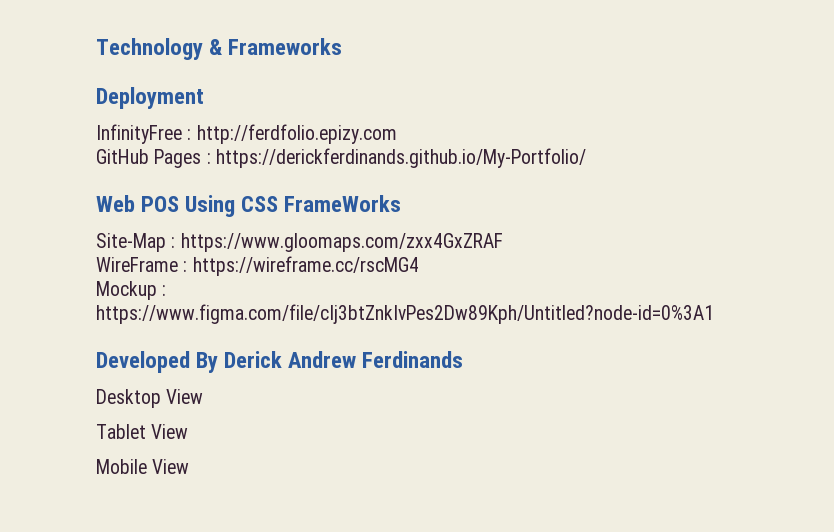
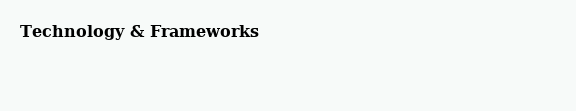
[96,87,204,109] [96,124,397,144] [96,148,586,168] [96,195,402,217] [96,233,503,252] [96,256,419,276] [96,281,167,300] [96,304,714,324] [96,351,464,373] [96,389,204,408] [96,424,189,439] [96,459,190,474] // Deployment // InfinityFree : http://ferdfolio.epizy.com // GitHub Pages : https://derickferdinands.github.io/My-Portfolio/ // Web POS Using CSS FrameWorks // Site-Map : https://www.gloomaps.com/zxx4GxZRAF // WireFrame : https://wireframe.cc/rscMG4 // Mockup : https://www.figma.com/file/cIj3btZnkIvPes2Dw89Kph/Untitled?node-id=0%3A1 // Developed By Derick Andrew Ferdinands // Desktop View // Tablet View // Mobile View -> (259, 31) none

